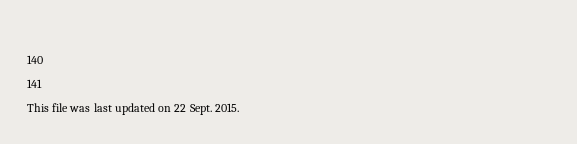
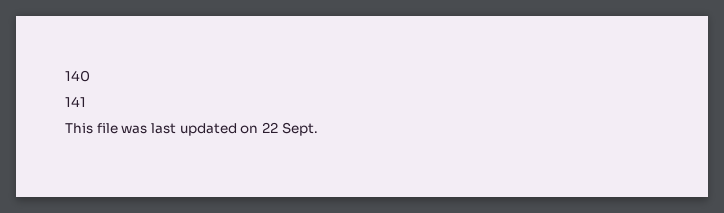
[214,103,239,112] 2015. -> (318, 129) none

